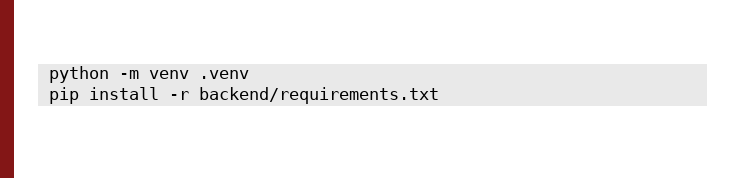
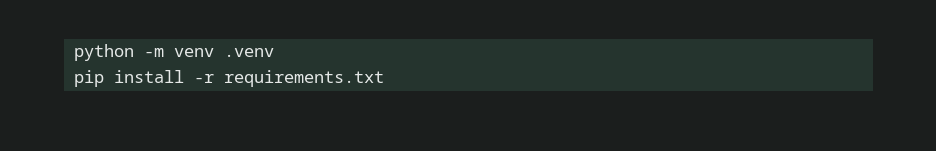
[199,87,440,104] backend/requirements.txt -> [224,70,385,87] requirements.txt

